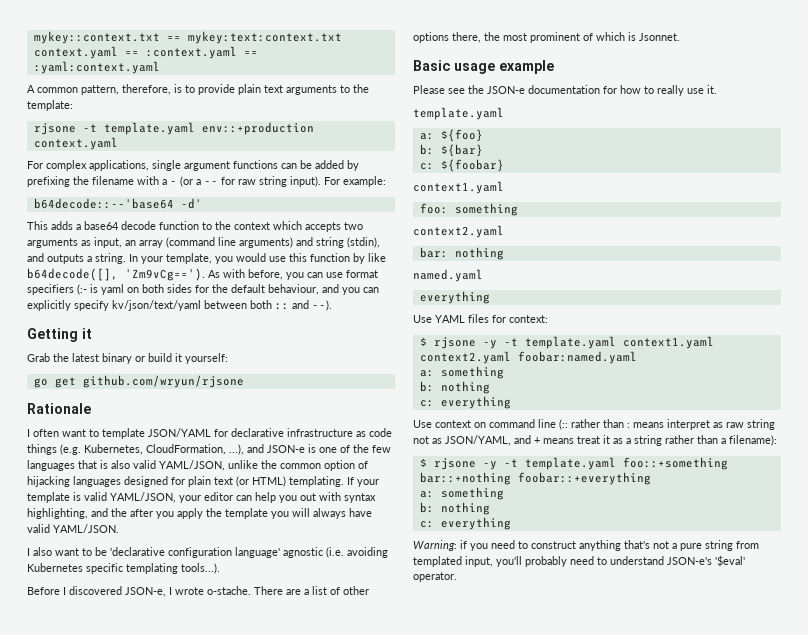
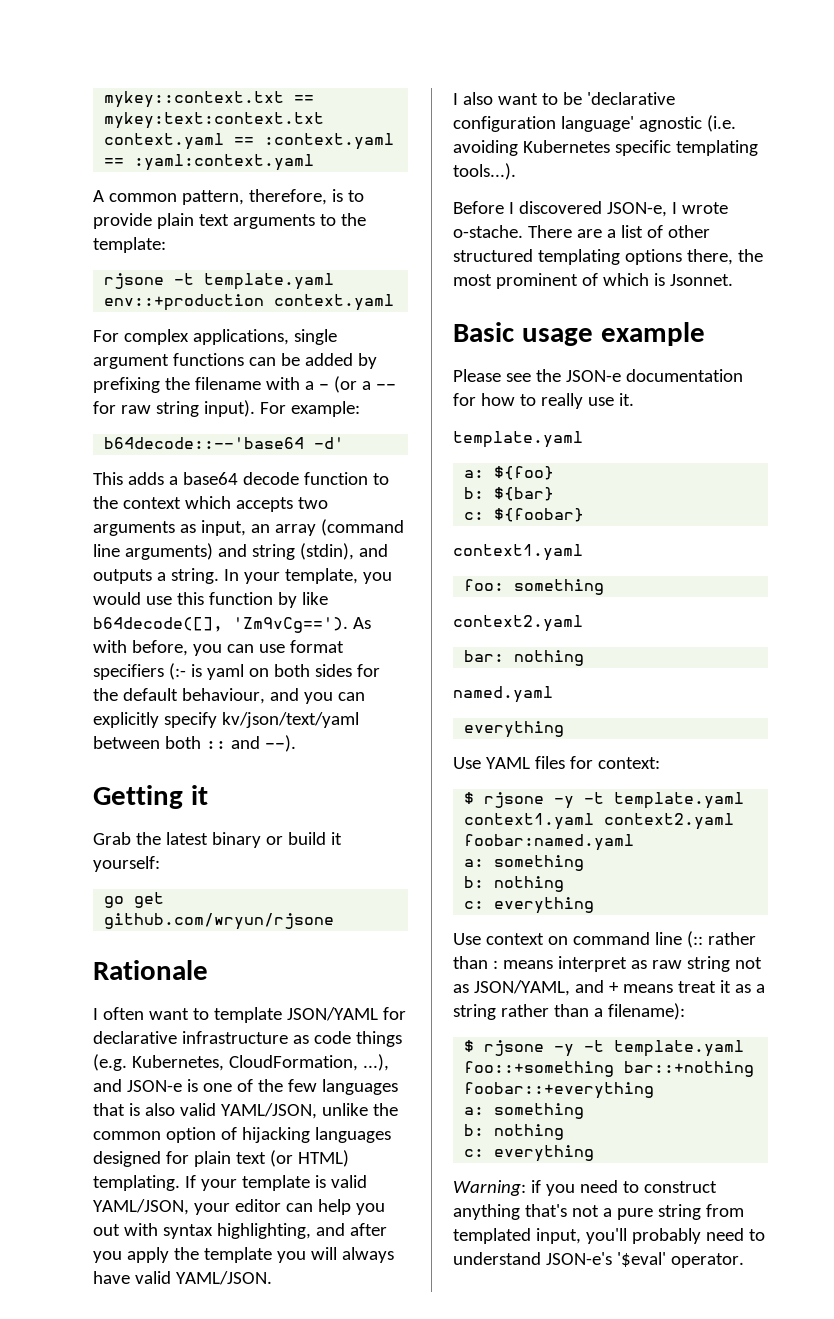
[111,508,127,517] the -> (345, 1229) none
(369, 590) none -> [453,249,620,265] structured templating

